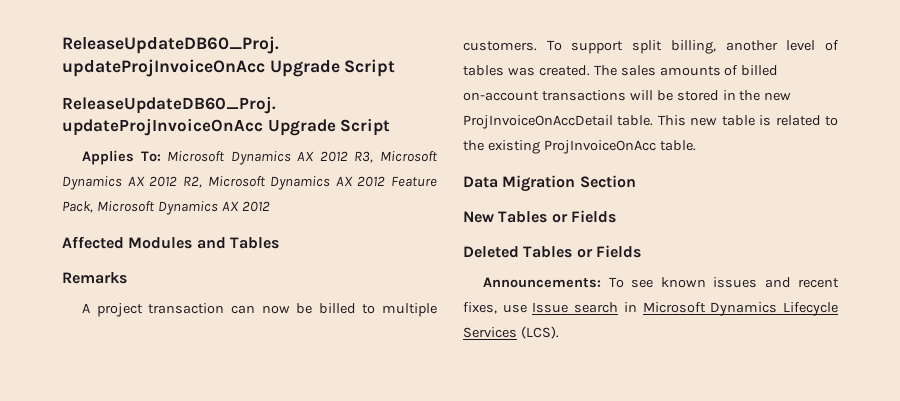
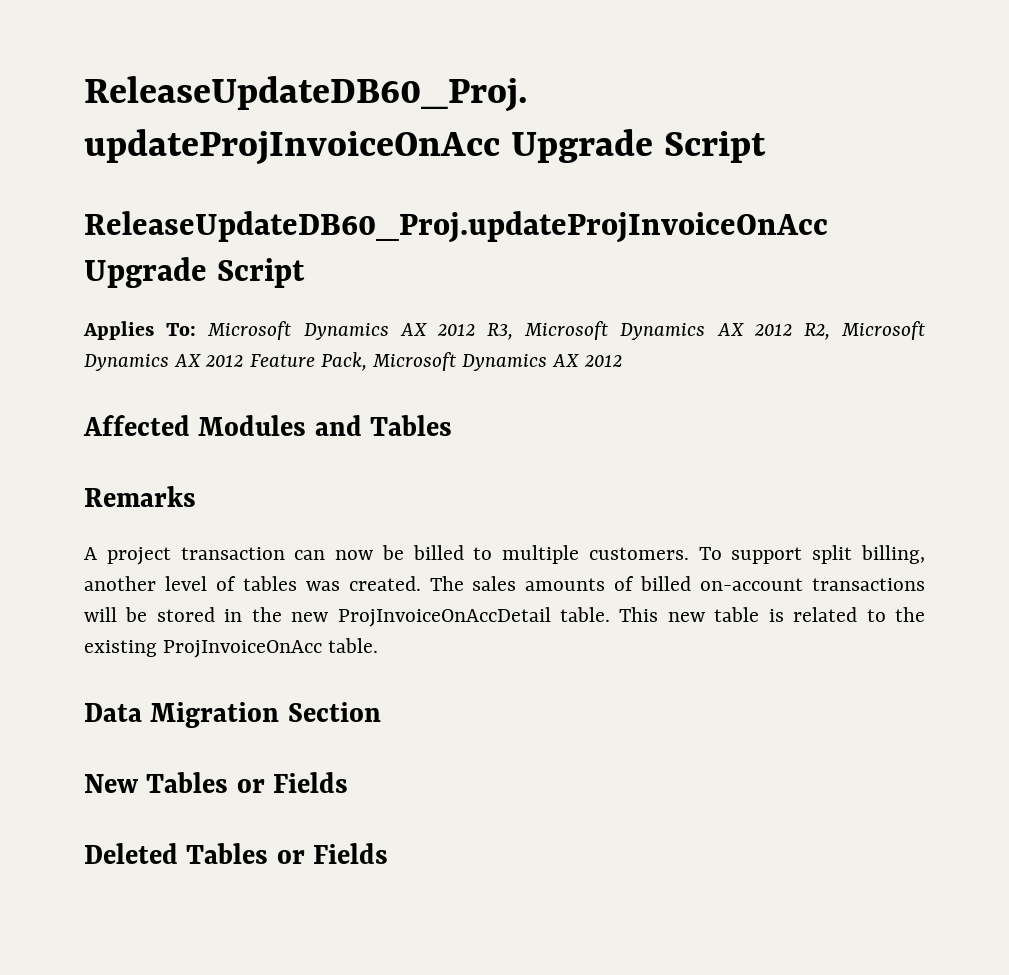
[483,277,839,288] [463,302,838,316] [463,326,559,339] // Announcements: To see known issues and recent fixes, use Issue search in Microsoft Dynamics Lifecycle Services (LCS). -> (389, 853) none

